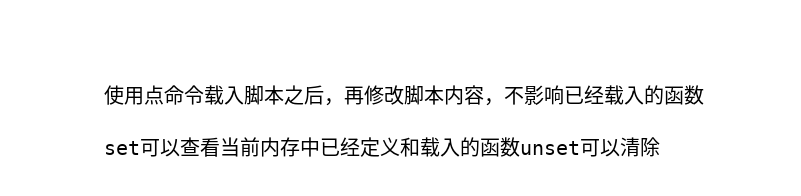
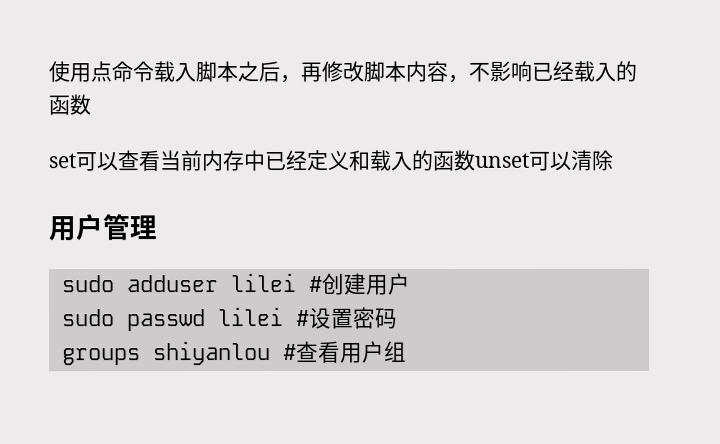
(660, 147) none -> [48,214,158,242] [61,272,411,296] [61,306,398,332] [61,340,407,366] // 用户管理 // sudo adduser lilei #创建用户 // sudo passwd lilei #设置密码 // groups shiyanlou #查看用户组

